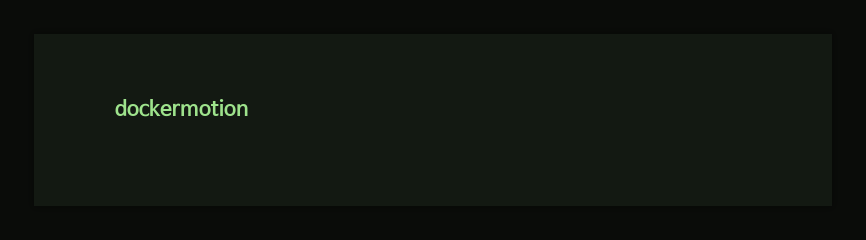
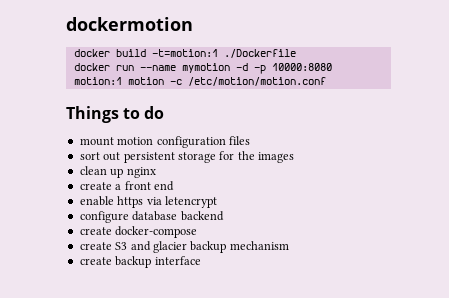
(248, 108) none -> [73,49,296,58] [73,63,332,74] [73,77,326,86] [66,106,165,123] [79,136,250,148] [79,151,294,163] [79,166,156,178] [79,181,174,191] [79,196,217,208] [79,211,224,223] [79,226,198,238] [79,241,289,253] [79,256,201,268] // docker build -t=motion:1 ./Dockerfile // docker run --name mymotion -d -p 10000:8080 motion:1 motion -c /etc/motion/motion.conf // Things to do // mount motion configuration files // sort out persistent storage for the images // clean up nginx // create a front end // enable https via letencrypt // configure database backend // create docker-compose // create S3 and glacier backup mechanism // create backup interface

